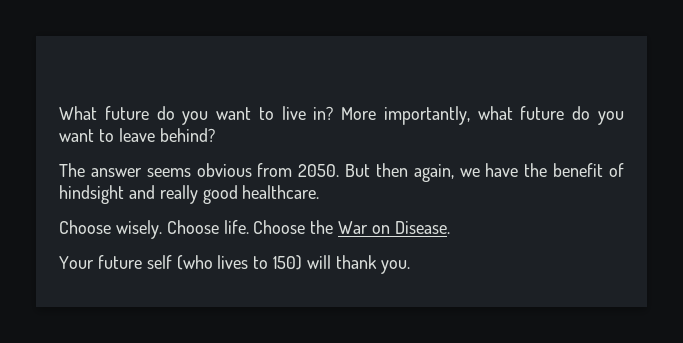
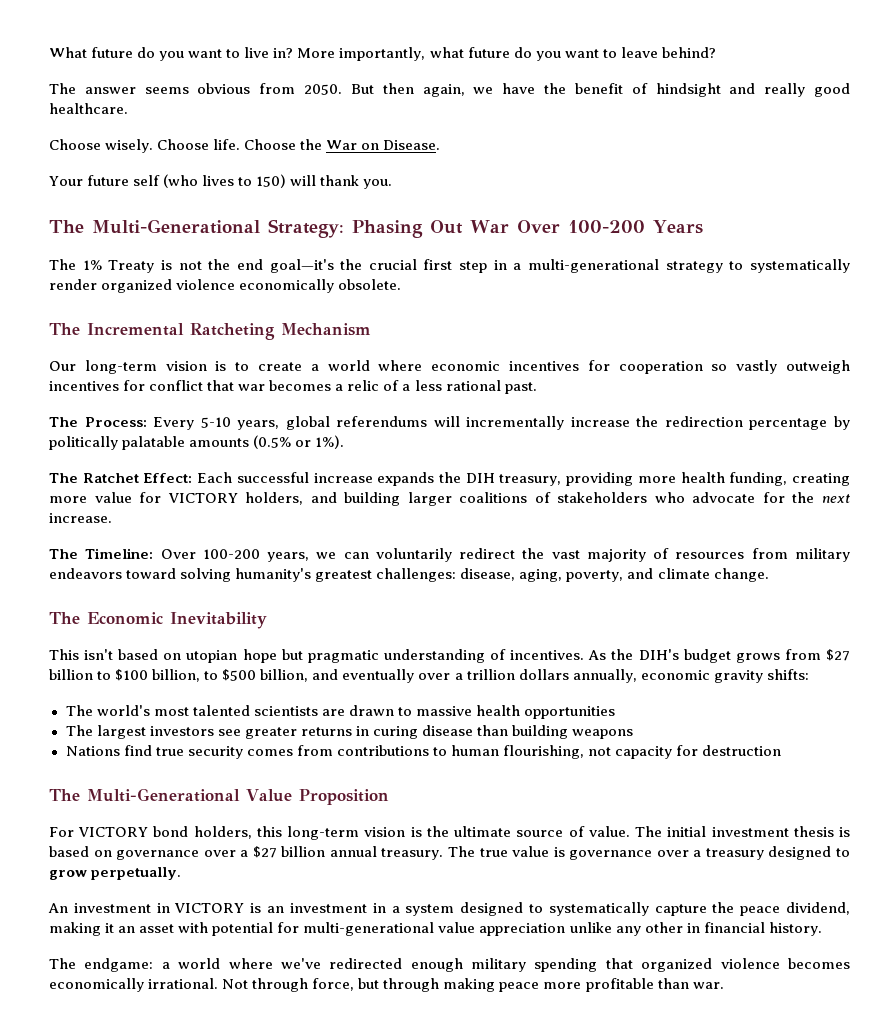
(410, 267) none -> [49,219,703,238] [49,259,850,273] [49,279,402,293] [49,323,371,340] [49,360,850,374] [49,380,537,394] [49,416,851,430] [49,435,345,450] [49,472,850,486] [49,492,850,506] [49,513,112,523] [49,548,850,562] [49,568,769,582] [49,612,267,629] [49,649,851,663] [49,669,809,683] [65,705,616,719] [65,725,634,739] [65,745,782,759] [49,788,389,805] [49,826,851,840] [49,846,850,860] [49,867,182,880] [48,902,850,916] [49,922,822,936] [49,958,850,972] [49,978,724,992] // The Multi-Generational Strategy: Phasing Out War Over 100-200 Years // The 1% Treaty is not the end goal—it's the crucial first step in a multi-generational strategy to systematically render organized violence economically obsolete. // The Incremental Ratcheting Mechanism // Our long-term vision is to create a world where economic incentives for cooperation so vastly outweigh incentives for conflict that war becomes a relic of a less rational past. // The Process: Every 5-10 years, global referendums will incrementally increase the redirection percentage by politically palatable amounts (0.5% or 1%). // The Ratchet Effect: Each successful increase expands the DIH treasury, providing more health funding, creating more value for VICTORY holders, and building larger coalitions of stakeholders who advocate for the next increase. // The Timeline: Over 100-200 years, we can voluntarily redirect the vast majority of resources from military endeavors toward solving humanity's greatest challenges: disease, aging, poverty, and climate change. // The Economic Inevitability // This isn't based on utopian hope but pragmatic understanding of incentives. As the DIH's budget grows from $27 billion to $100 billion, to $500 billion, and eventually over a trillion dollars annually, economic gravity shifts: // The world's most talented scientists are drawn to massive health opportunities // The largest investors see greater returns in curing disease than building weapons // Nations find true security comes from contributions to human flourishing, not capacity for destruction // The Multi-Generational Value Proposition // For VICTORY bond holders, this long-term vision is the ultimate source of value. The initial investment thesis is based on governance over a $27 billion annual treasury. The true value is governance over a treasury designed to grow perpetually. // An investment in VICTORY is an investment in a system designed to systematically capture the peace dividend, making it an asset with potential for multi-generational value appreciation unlike any other in financial history. // The endgame: a world where we've redirected enough military spending that organized violence becomes economically irrational. Not through force, but through making peace more profitable than war.

